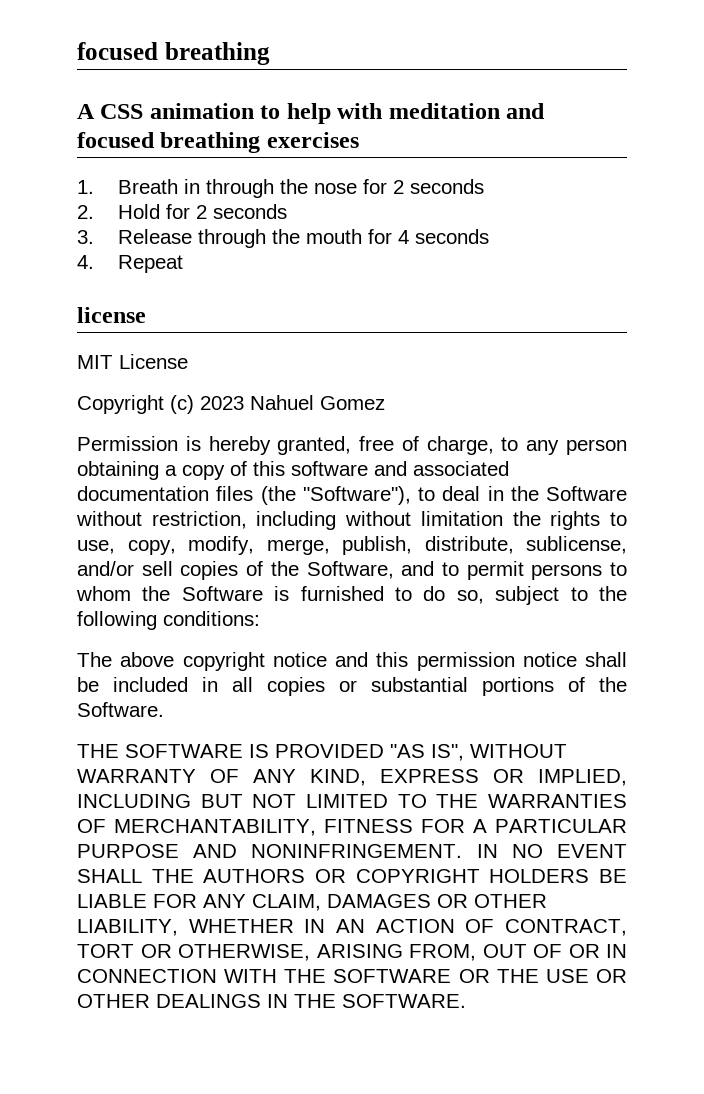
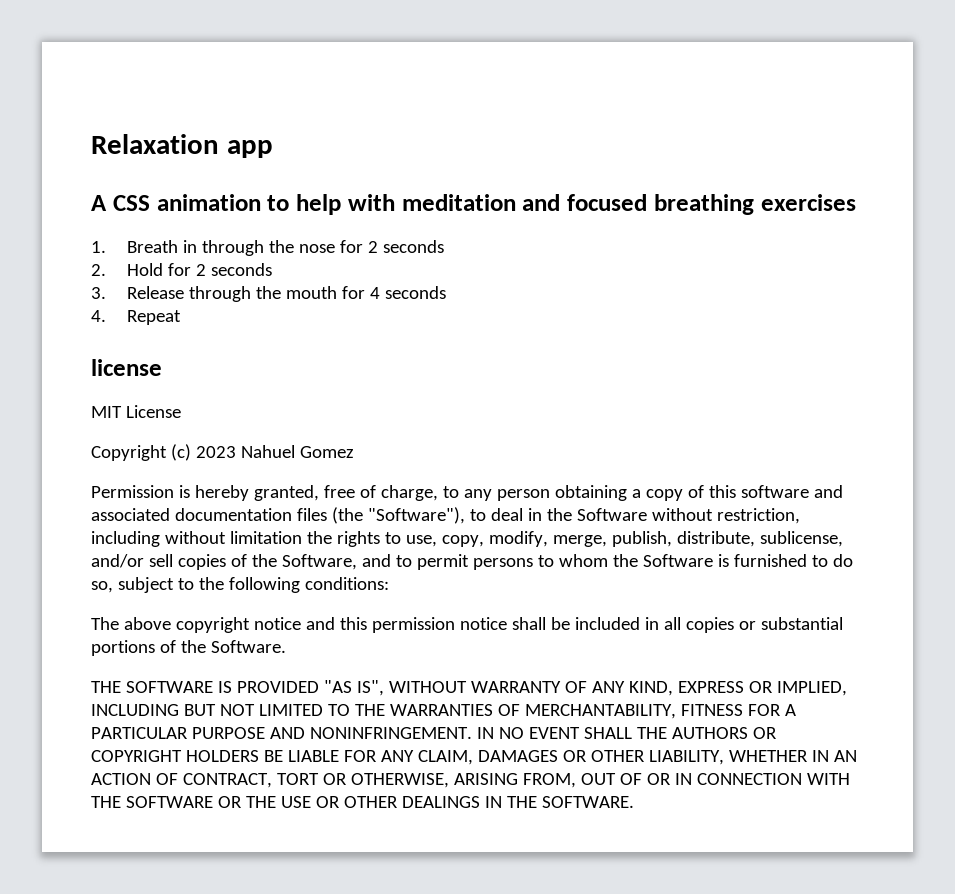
[77,42,270,65] focused breathing -> [91,134,273,158] Relaxation app

